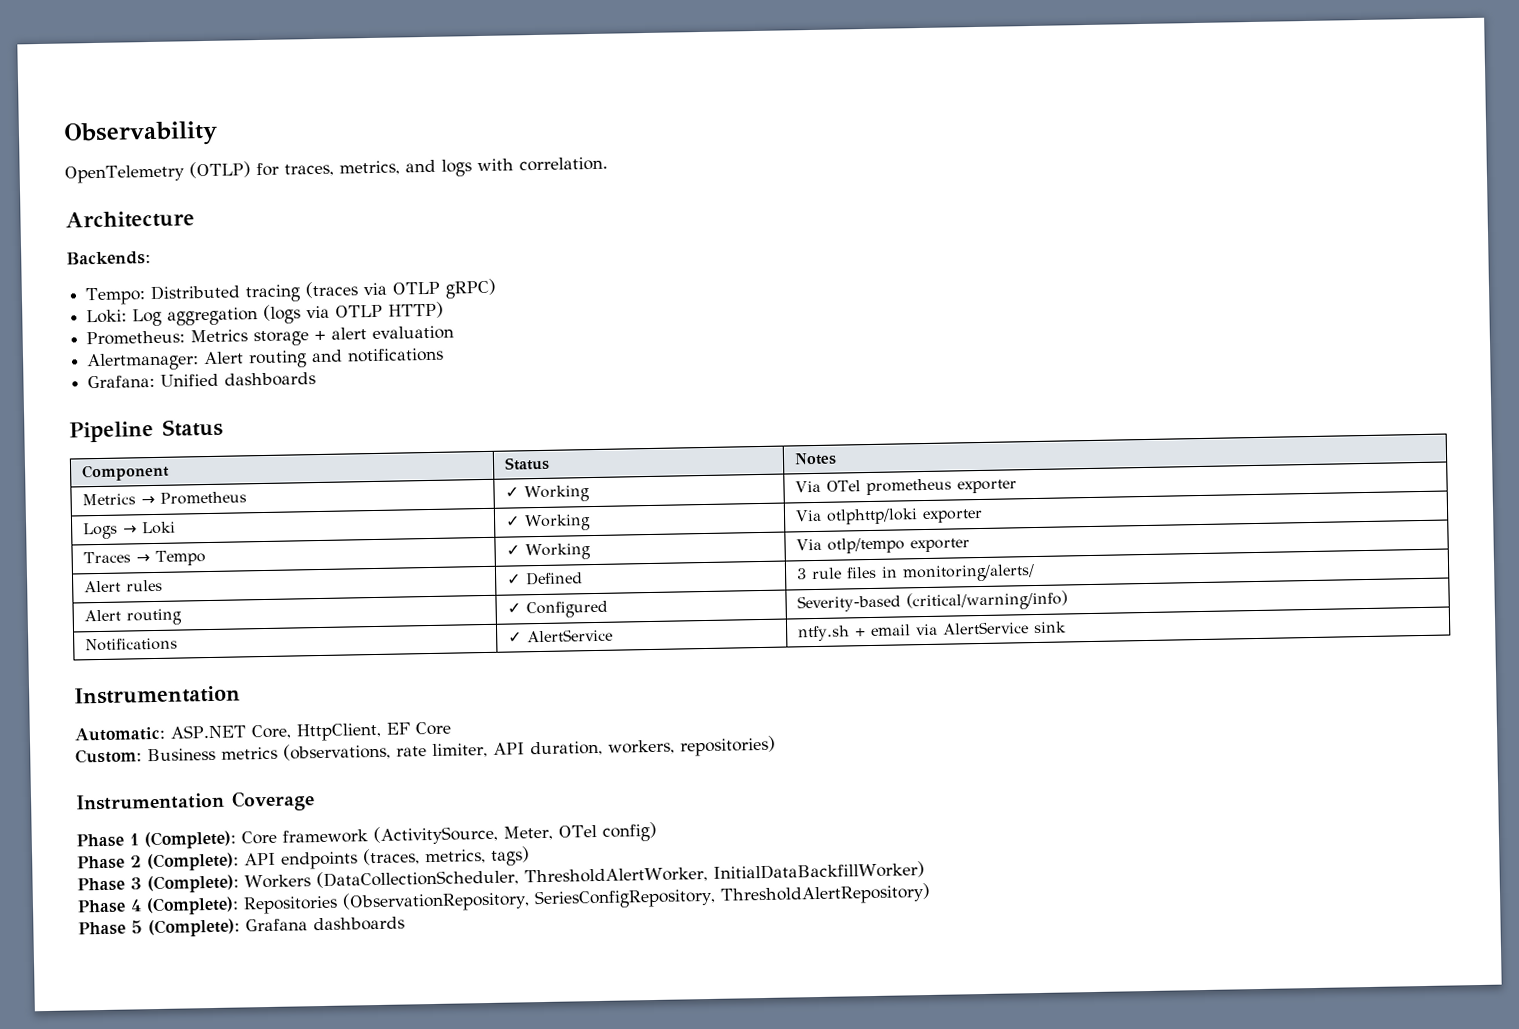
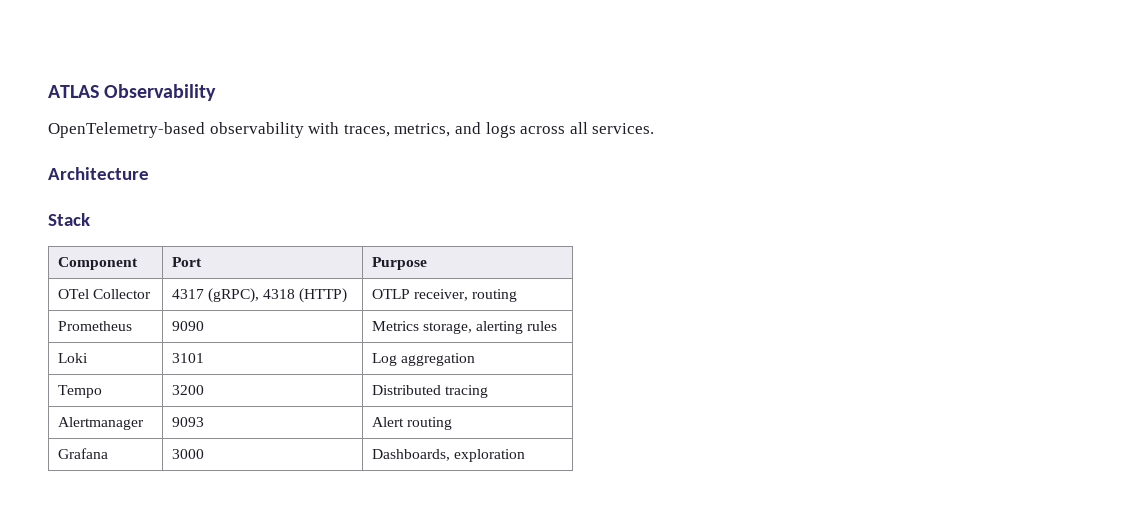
(63, 134) none -> [48,85,99,98] ATLAS
[64,161,279,184] OpenTelemetry (OTLP) for -> [48,122,340,138] OpenTelemetry-based observability with
[476,156,608,172] [65,210,195,229] [66,251,151,266] [85,278,498,306] [86,301,445,327] [86,325,455,347] [86,347,445,372] [87,372,317,389] [69,418,223,443] [81,463,171,482] [504,456,551,471] [794,452,838,466] [82,491,248,506] [505,485,591,503] [795,478,1018,496] [83,521,177,540] [505,514,592,532] [795,508,984,525] [83,550,207,566] [506,543,592,561] [796,537,971,554] [84,579,164,593] [507,571,584,586] [796,564,1036,583] [84,608,183,626] [507,600,609,619] [797,590,1069,613] [85,637,179,652] [508,628,614,643] [798,621,1068,642] [74,685,241,705] [74,721,451,742] [75,735,776,764] [75,790,315,812] [76,821,657,850] [77,846,530,872] [77,861,925,894] [77,882,931,916] [78,916,405,938] with correlation. // Architecture // Backends: // Tempo: Distributed tracing (traces via OTLP gRPC) // Loki: Log aggregation (logs via OTLP HTTP) // Prometheus: Metrics storage + alert evaluation // Alertmanager: Alert routing and notifications // Grafana: Unified dashboards // Pipeline Status // Component | Status | Notes // Metrics → Prometheus | ✓ Working | Via OTel prometheus exporter // Logs → Loki | ✓ Working | Via otlphttp/loki exporter // Traces → Tempo | ✓ Working | Via otlp/tempo exporter // Alert rules | ✓ Defined | 3 rule files in monitoring/alerts/ // Alert routing | ✓ Configured | Severity-based (critical/warning/info) // Notifications | ✓ AlertService | ntfy.sh + email via AlertService sink // Instrumentation // Automatic: ASP.NET Core, HttpClient, EF Core // Custom: Business metrics (observations, rate limiter, API duration, workers, repositories) // Instrumentation Coverage // Phase 1 (Complete): Core framework (ActivitySource, Meter, OTel config) // Phase 2 (Complete): API endpoints (traces, metrics, tags) // Phase 3 (Complete): Workers (DataCollectionScheduler, ThresholdAlertWorker, InitialDataBackfillWorker) // Phase 4 (Complete): Repositories (ObservationRepository, SeriesConfigRepository, ThresholdAlertRepository) // Phase 5 (Complete): Grafana dashboards -> [520,122,655,134] [48,167,149,180] [48,213,90,226] [57,257,138,270] [171,257,202,267] [371,257,427,270] [57,289,152,299] [171,288,348,303] [371,289,518,302] [57,321,132,331] [171,321,204,331] [371,321,558,334] [57,353,88,363] [171,353,204,363] [371,353,476,366] [57,385,102,398] [171,385,204,395] [371,385,489,398] [57,417,144,430] [171,417,204,427] [371,417,453,430] [57,448,108,459] [171,449,204,459] [371,449,526,462] across all services. // Architecture // Stack // Component | Port | Purpose // OTel Collector | 4317 (gRPC), 4318 (HTTP) | OTLP receiver, routing // Prometheus | 9090 | Metrics storage, alerting rules // Loki | 3101 | Log aggregation // Tempo | 3200 | Distributed tracing // Alertmanager | 9093 | Alert routing // Grafana | 3000 | Dashboards, exploration

